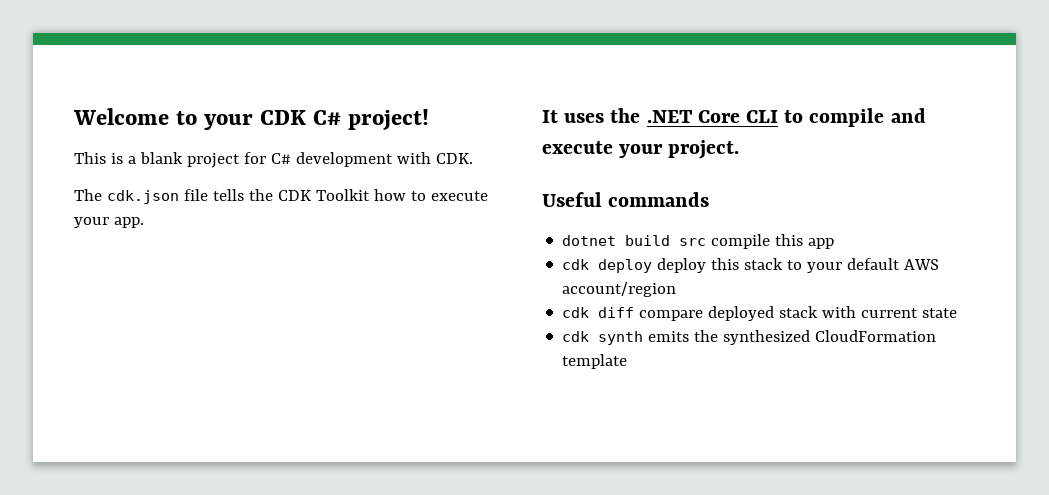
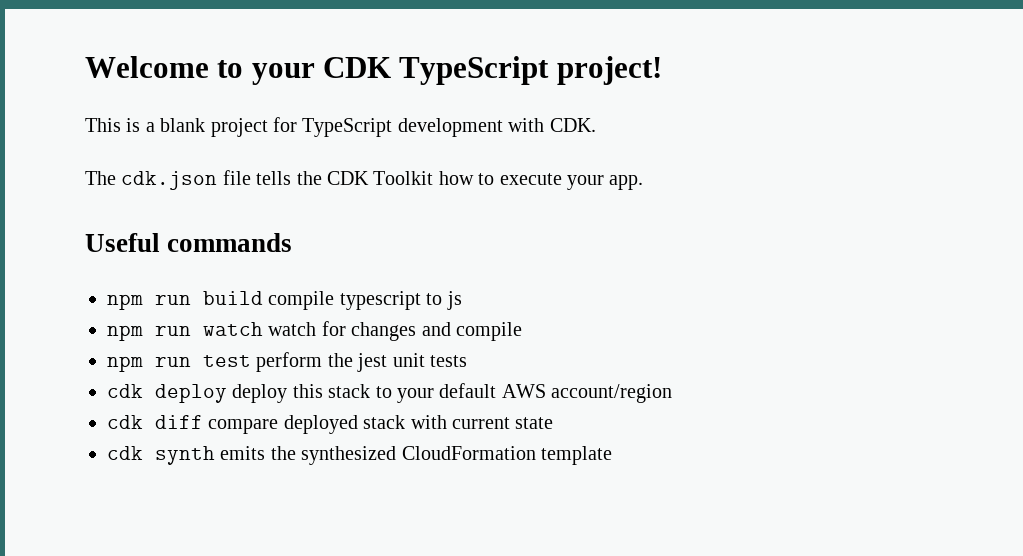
[313,110,342,125] C# -> [399,56,550,85] TypeScript
[270,153,291,164] C# -> [302,118,393,137] TypeScript
[542,108,926,127] [542,140,740,159] [542,192,710,207] [562,234,835,249] It uses the .NET Core CLI to compile and execute your project. // Useful commands // dotnet build src compile this app -> [85,233,293,252] [107,291,462,310] [107,321,522,341] [107,352,467,372] Useful commands // npm run build compile typescript to js // npm run watch watch for changes and compile // npm run test perform the jest unit tests

